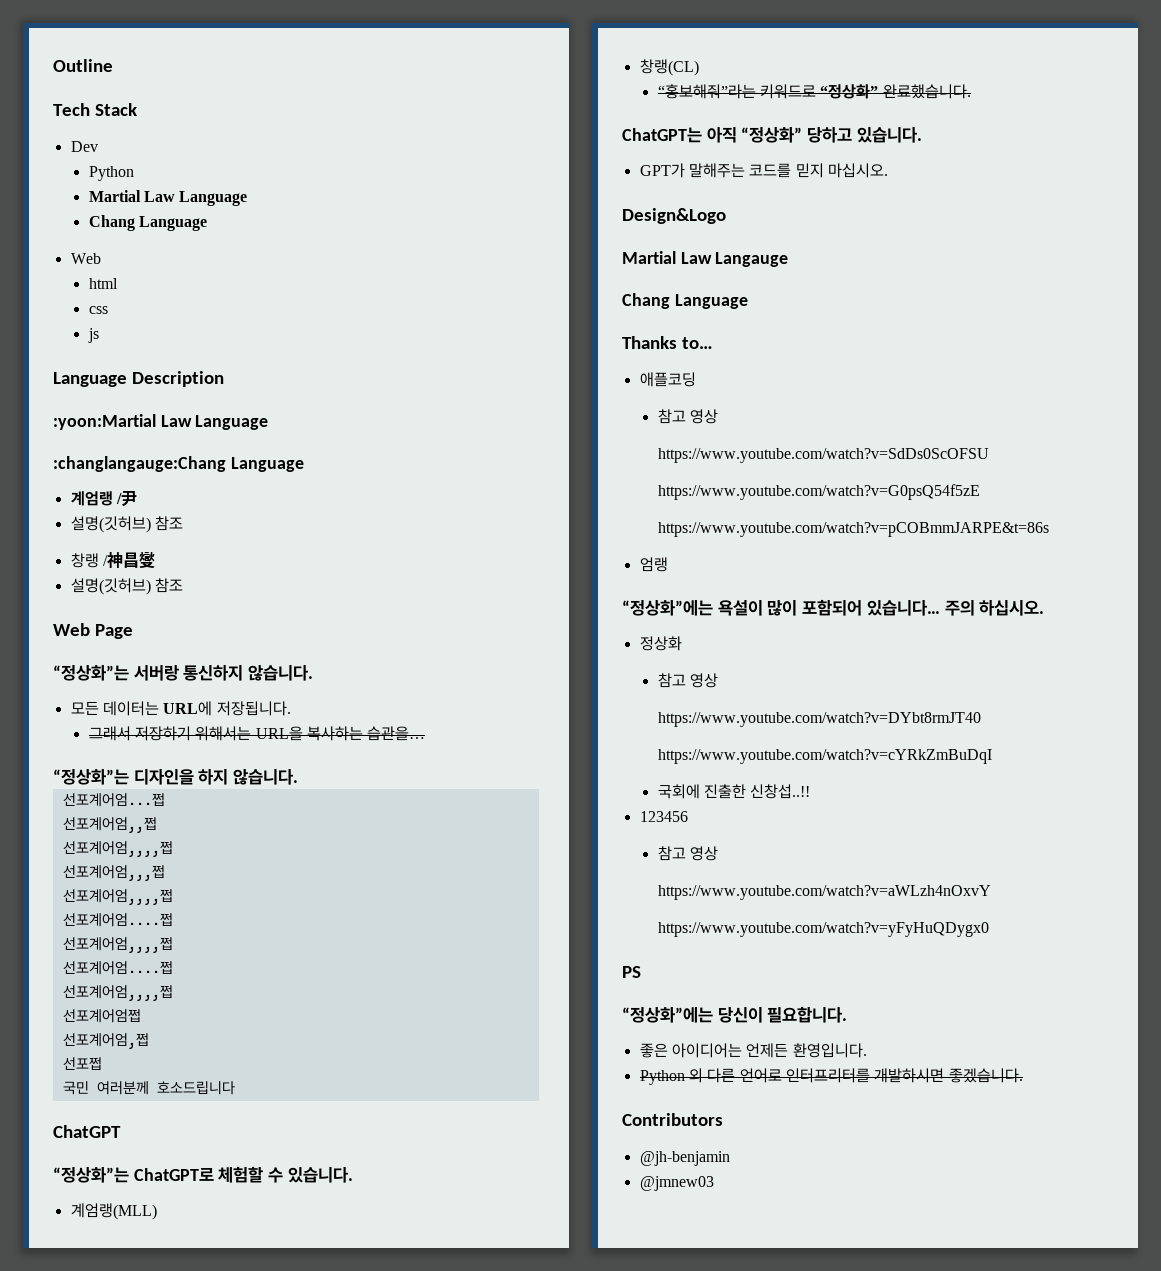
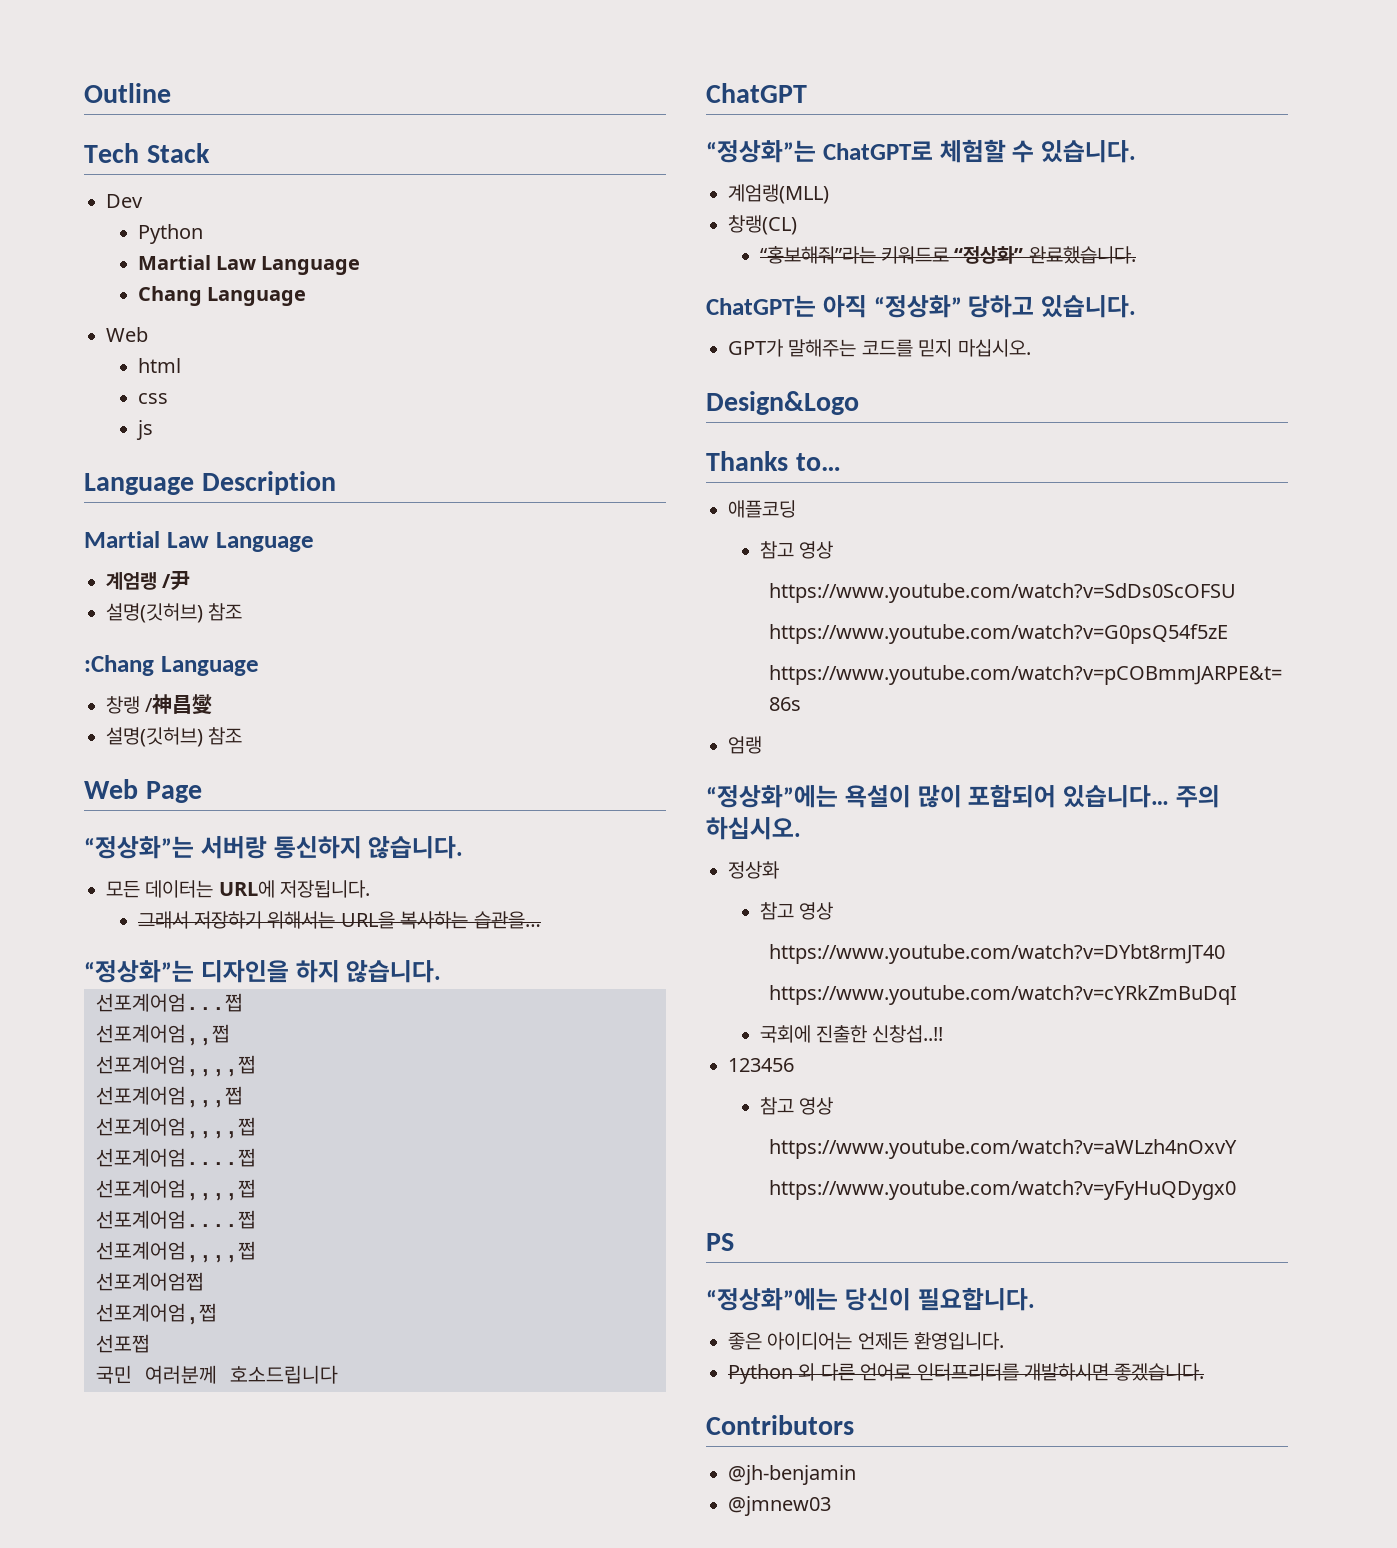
[53,414,269,430] [53,456,304,472] :yoon:Martial Law Language // :changlangauge:Chang Language -> [84,531,314,552] Martial Law Language
(183, 523) none -> [84,655,259,676] // :Chang Language
[622,251,789,267] [622,293,748,309] // Martial Law Langauge // Chang Language -> (859, 403) none

